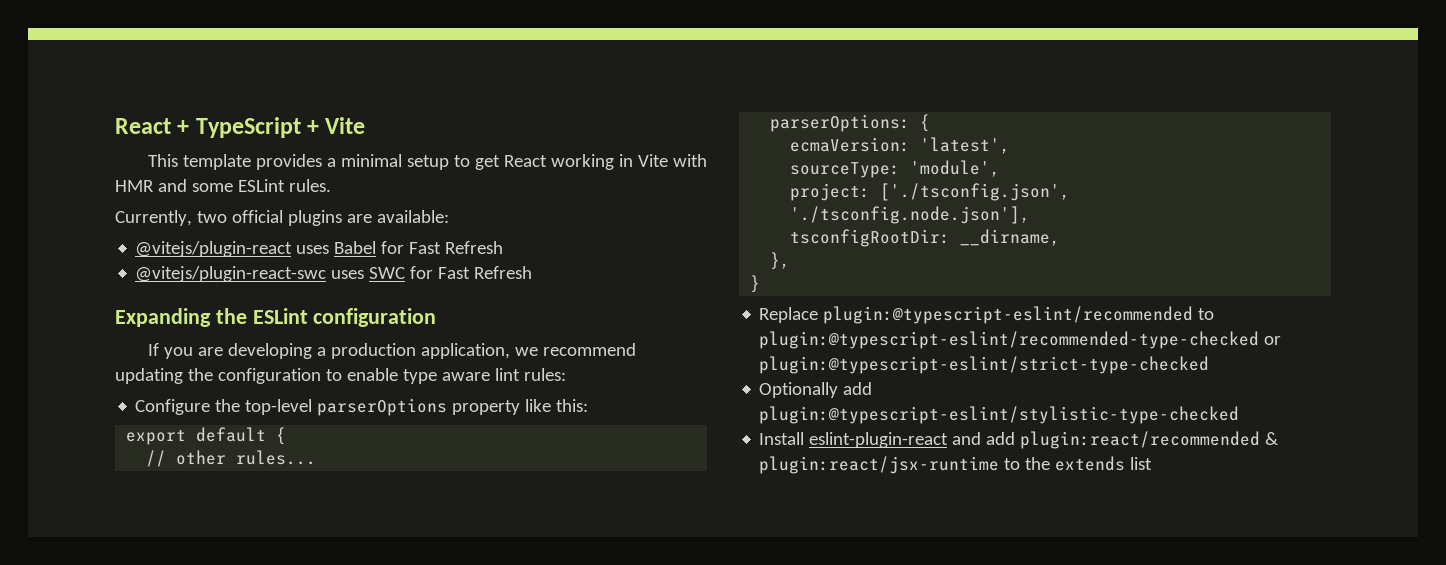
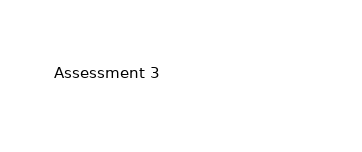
[115,117,366,138] [148,154,707,170] [115,179,331,192] [115,210,449,226] [135,241,504,257] [135,266,533,282] [115,308,437,327] [148,343,636,359] [115,368,566,384] [135,398,589,416] [126,427,287,445] [146,450,317,467] [770,114,931,132] [790,137,1011,154] [790,160,1001,178] [790,183,1071,201] [790,206,1031,224] [790,229,1061,247] [770,252,791,270] [750,275,761,293] [759,306,1215,324] [759,331,1282,349] [759,356,1210,374] [759,382,873,398] [759,406,1240,424] [759,431,1279,449] [759,456,1153,474] React + TypeScript + Vite // This template provides a minimal setup to get React working in Vite with HMR and some ESLint rules. // Currently, two official plugins are available: // @vitejs/plugin-react uses Babel for Fast Refresh // @vitejs/plugin-react-swc uses SWC for Fast Refresh // Expanding the ESLint configuration // If you are developing a production application, we recommend updating the configuration to enable type aware lint rules: // Configure the top-level parserOptions property like this: // export default { // // other rules... // parserOptions: { // ecmaVersion: 'latest', // sourceType: 'module', // project: ['./tsconfig.json', './tsconfig.node.json'], // tsconfigRootDir: __dirname, // }, // } // Replace plugin:@typescript-eslint/recommended to plugin:@typescript-eslint/recommended-type-checked or plugin:@typescript-eslint/strict-type-checked // Optionally add plugin:@typescript-eslint/stylistic-type-checked // Install eslint-plugin-react and add plugin:react/recommended & plugin:react/jsx-runtime to the extends list -> [54,67,160,78] Assessment 3

